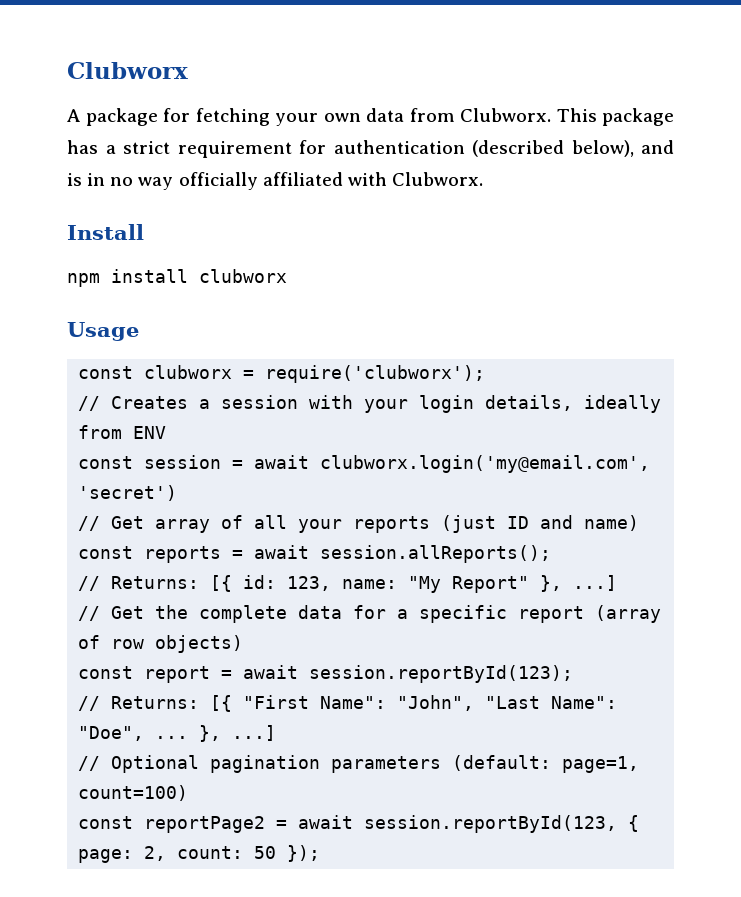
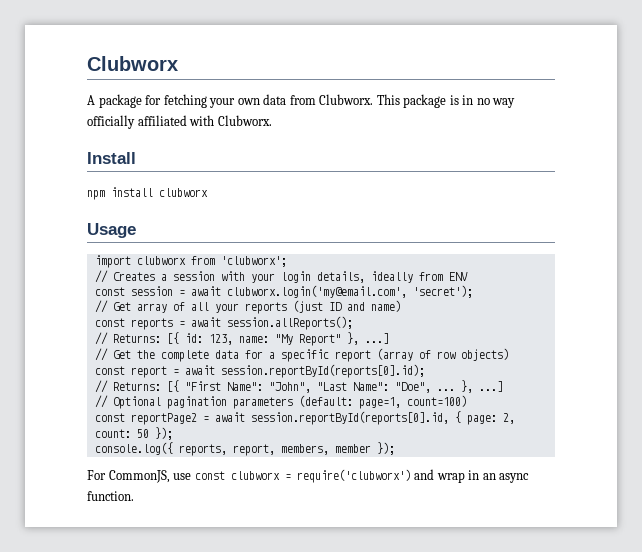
[67,140,674,158] has a strict requirement for authentication (described below), and -> (447, 101) none
[78,365,486,383] const clubworx = require('clubworx'); -> [94,255,287,268] import clubworx from 'clubworx';
[78,485,178,501] 'secret') -> [412,285,473,298] 'secret');
[309,665,574,683] session.reportById(123); -> [220,364,425,378] session.reportById(reports[0].id);
[364,815,618,833] session.reportById(123, -> [250,411,449,425] session.reportById(reports[0].id,
(321, 853) none -> [94,442,395,456] [87,469,530,483] [87,491,134,501] // console.log({ reports, report, members, member }); // For CommonJS, use const clubworx = require('clubworx') and wrap in an async function.

